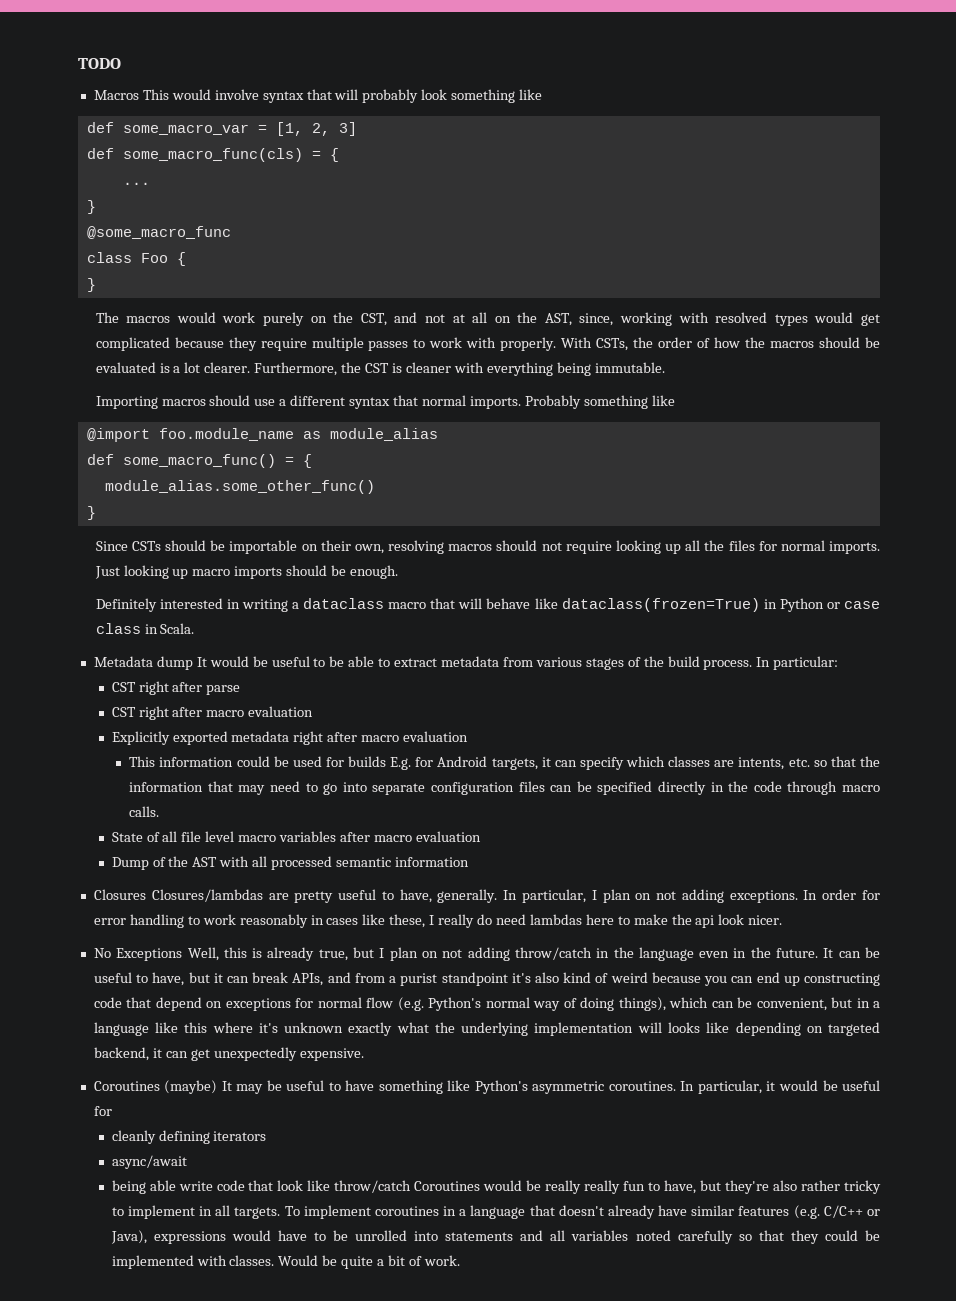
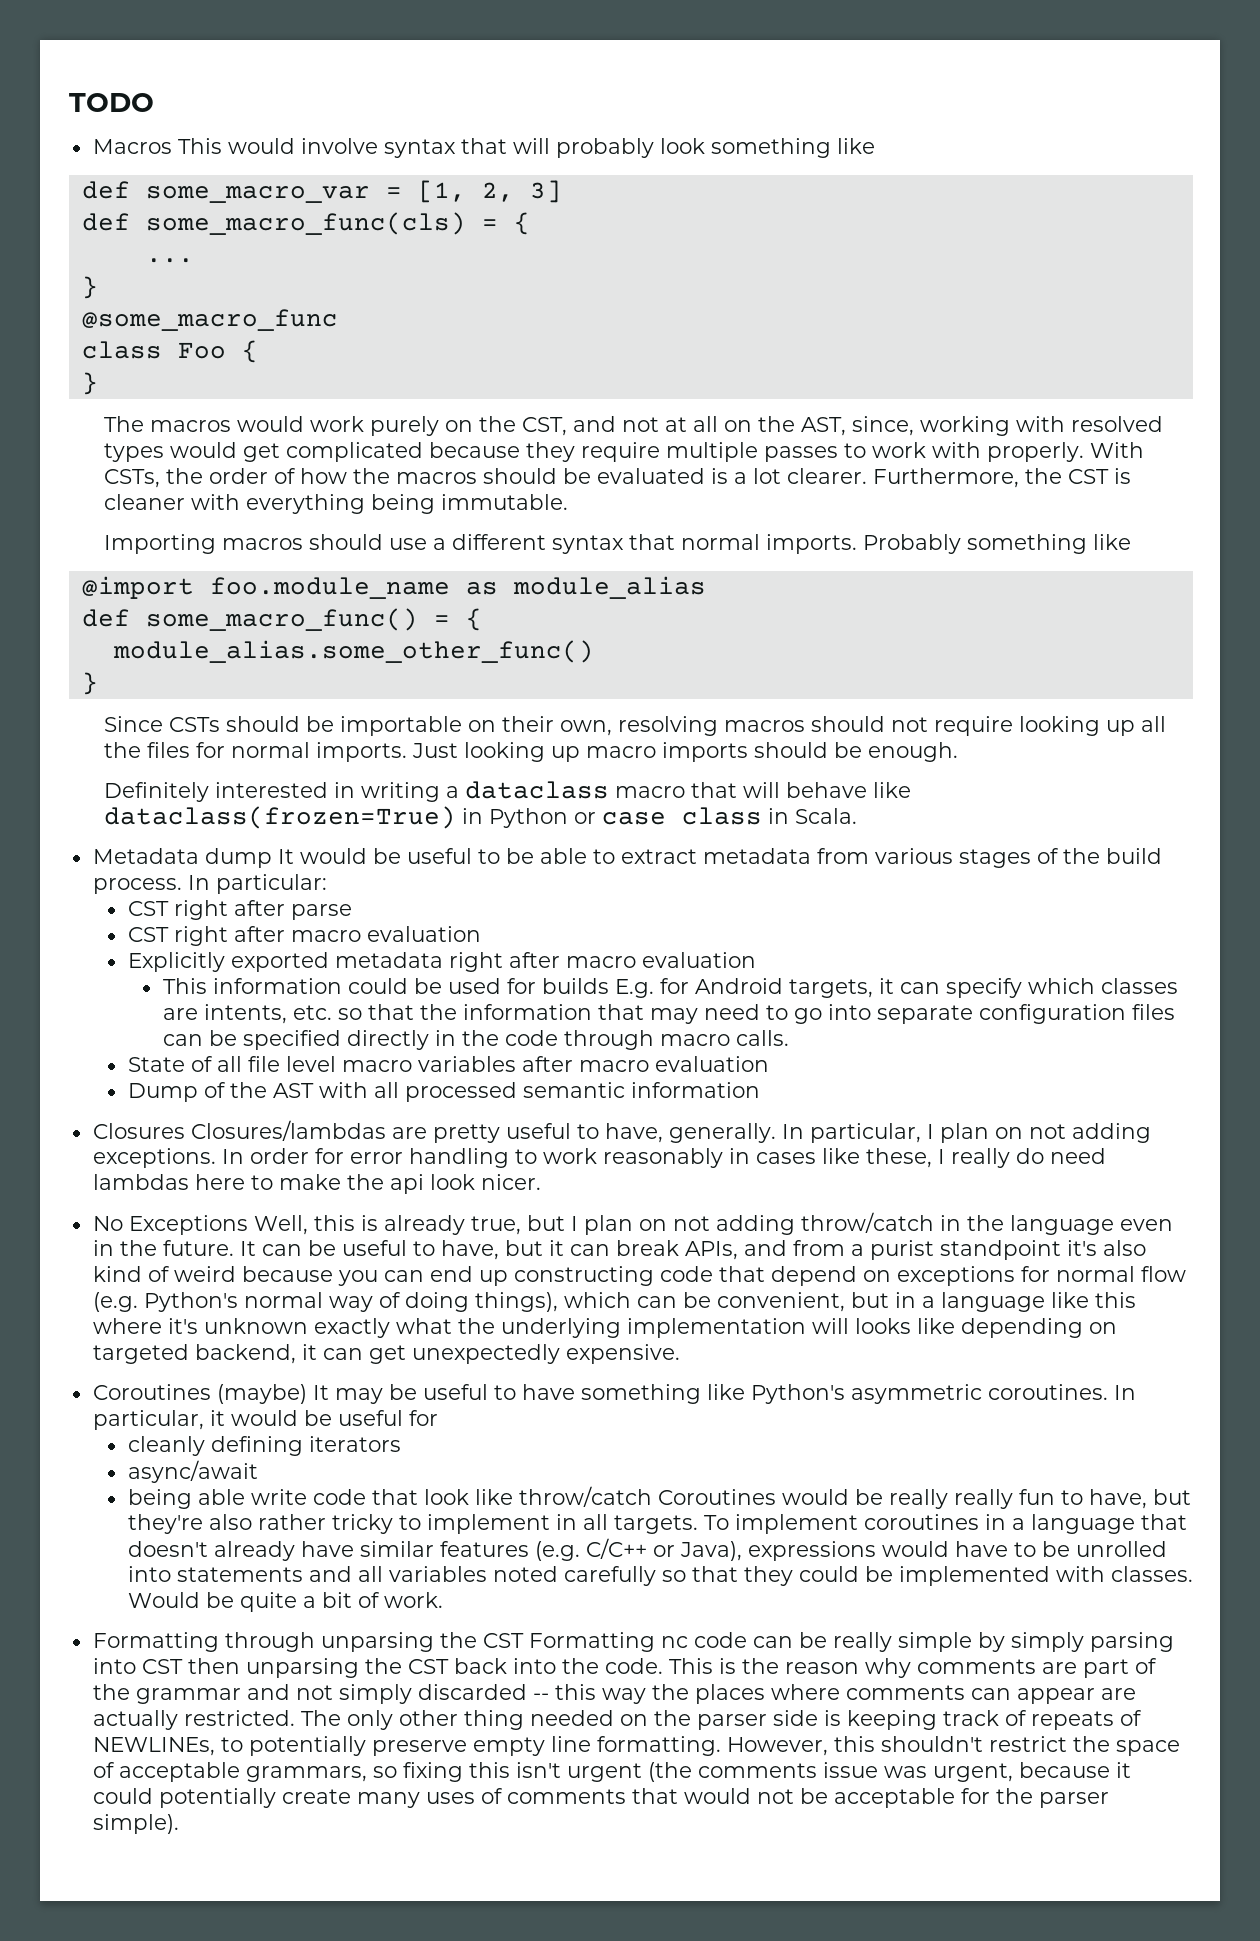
(460, 1260) none -> [92,1632,1174,1652] [92,1658,1157,1678] [92,1684,1136,1704] [92,1710,1142,1730] [92,1736,1180,1756] [92,1762,1131,1782] [92,1788,1109,1808] [92,1814,179,1834] // Formatting through unparsing the CST Formatting nc code can be really simple by simply parsing into CST then unparsing the CST back into the code. This is the reason why comments are part of the grammar and not simply discarded -- this way the places where comments can appear are actually restricted. The only other thing needed on the parser side is keeping track of repeats of NEWLINEs, to potentially preserve empty line formatting. However, this shouldn't restrict the space of acceptable grammars, so fixing this isn't urgent (the comments issue was urgent, because it could potentially create many uses of comments that would not be acceptable for the parser simple).

